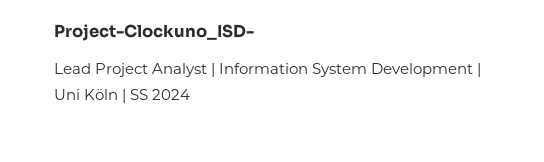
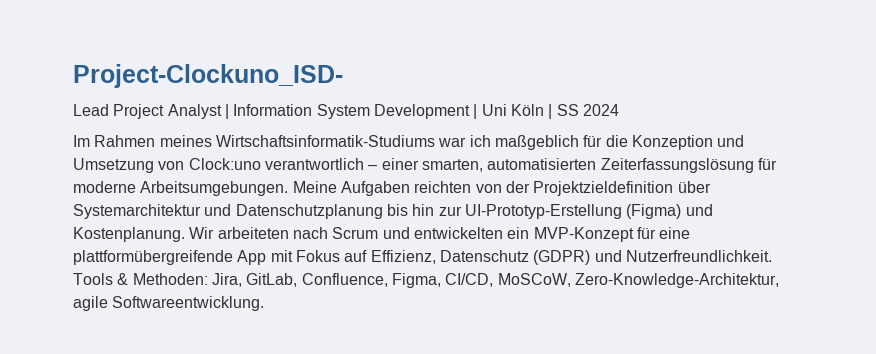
(191, 94) none -> [73,135,745,150] [73,158,777,173] [73,181,711,196] [73,204,713,219] [73,227,691,242] [73,250,772,265] [73,273,779,288] [73,296,265,311] // Im Rahmen meines Wirtschaftsinformatik-Studiums war ich maßgeblich für die Konzeption und Umsetzung von Clock:uno verantwortlich – einer smarten, automatisierten Zeiterfassungslösung für moderne Arbeitsumgebungen. Meine Aufgaben reichten von der Projektzieldefinition über Systemarchitektur und Datenschutzplanung bis hin zur UI-Prototyp-Erstellung (Figma) und Kostenplanung. Wir arbeiteten nach Scrum und entwickelten ein MVP-Konzept für eine plattformübergreifende App mit Fokus auf Effizienz, Datenschutz (GDPR) und Nutzerfreundlichkeit. Tools & Methoden: Jira, GitLab, Confluence, Figma, CI/CD, MoSCoW, Zero-Knowledge-Architektur, agile Softwareentwicklung.

